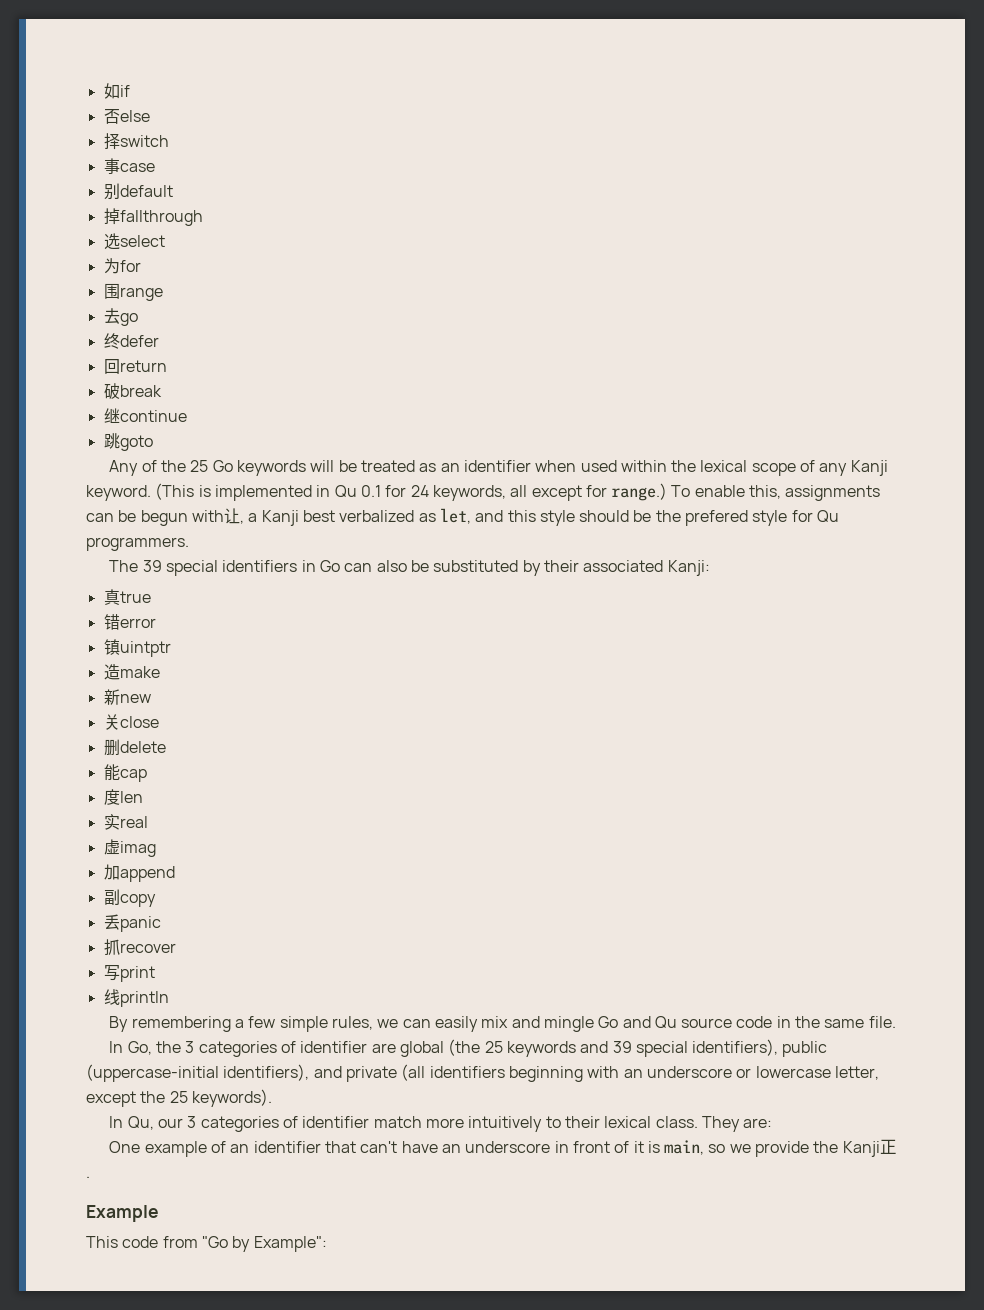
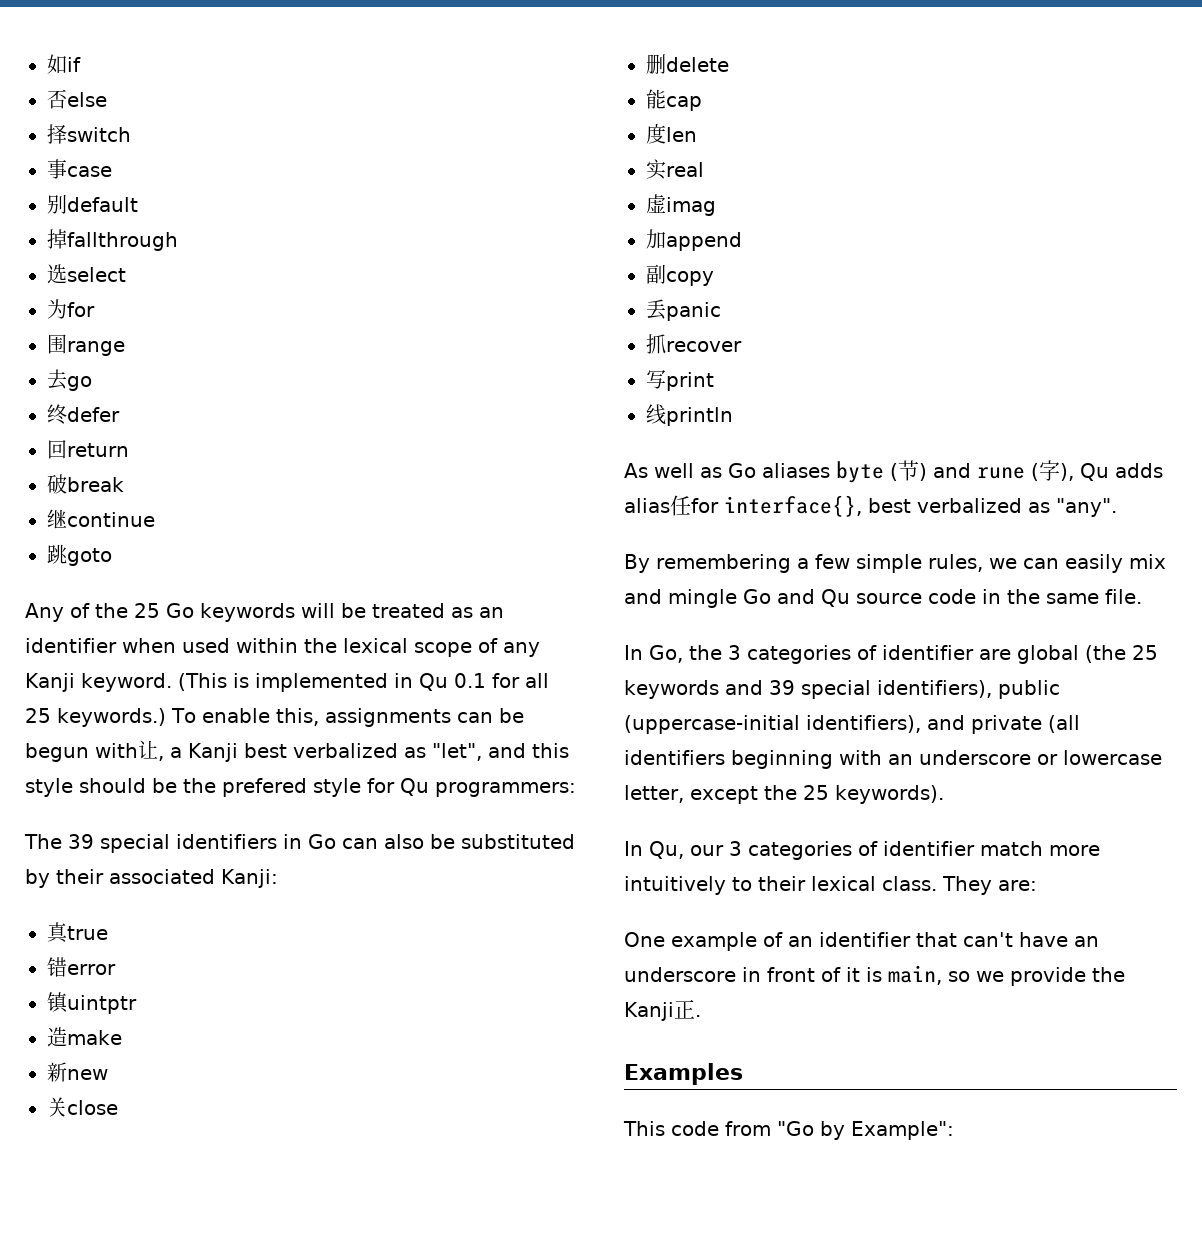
[410,483,668,501] 24 keywords, all except for range.) -> [524,673,549,688] [25,708,166,727] all 25 keywords.)
[439,508,471,524] let, -> [432,743,482,761] "let",
[86,537,189,551] programmers. -> [435,782,576,797] programmers:
(169, 999) none -> [624,460,1163,483] [624,495,1117,517] // As well as Go aliases byte (节) and rune (字), Qu adds alias任for interface{}, best verbalized as "any".
[86,1205,159,1222] Example -> [624,1063,743,1085] Examples

